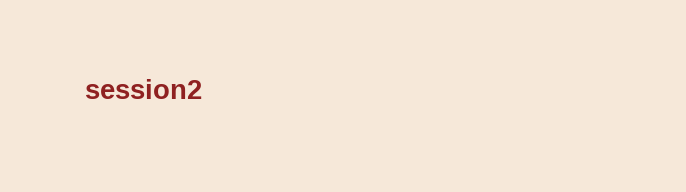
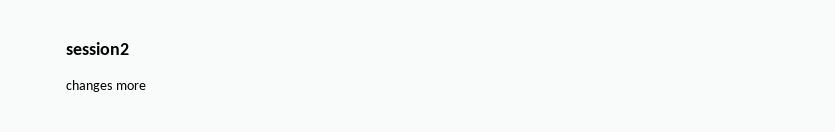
(202, 89) none -> [66,80,146,92] // changes more

